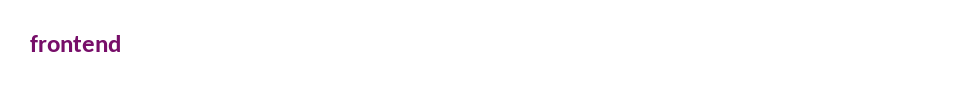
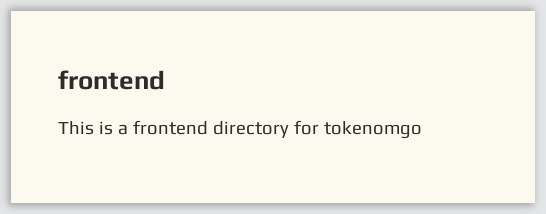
[30,35,121,52] frontend -> [58,70,165,90] [58,120,422,139] frontend // This is a frontend directory for tokenomgo

